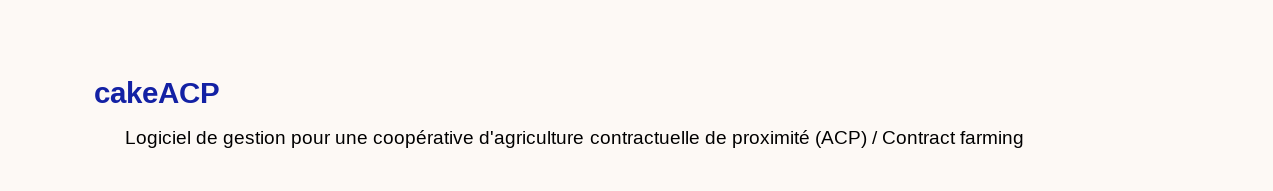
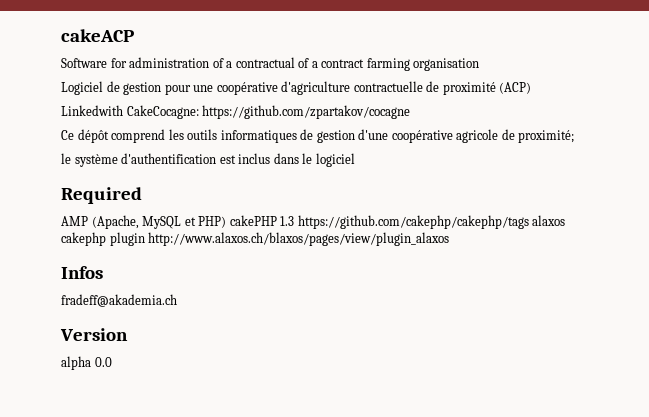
(220, 92) none -> [61,57,480,71] // Software for administration of a contractual of a contract farming organisation
[872,131,1025,148] / Contract farming -> [61,105,411,119] [61,129,575,143] [61,153,355,167] [61,187,142,204] [61,215,566,229] [61,232,450,246] [61,266,103,279] [61,294,177,307] [60,328,128,341] [61,356,112,370] // Linkedwith CakeCocagne: https://github.com/zpartakov/cocagne // Ce dépôt comprend les outils informatiques de gestion d'une coopérative agricole de proximité; // le système d'authentification est inclus dans le logiciel // Required // AMP (Apache, MySQL et PHP) cakePHP 1.3 https://github.com/cakephp/cakephp/tags alaxos cakephp plugin http://www.alaxos.ch/blaxos/pages/view/plugin_alaxos // Infos // fradeff@akademia.ch // Version // alpha 0.0

